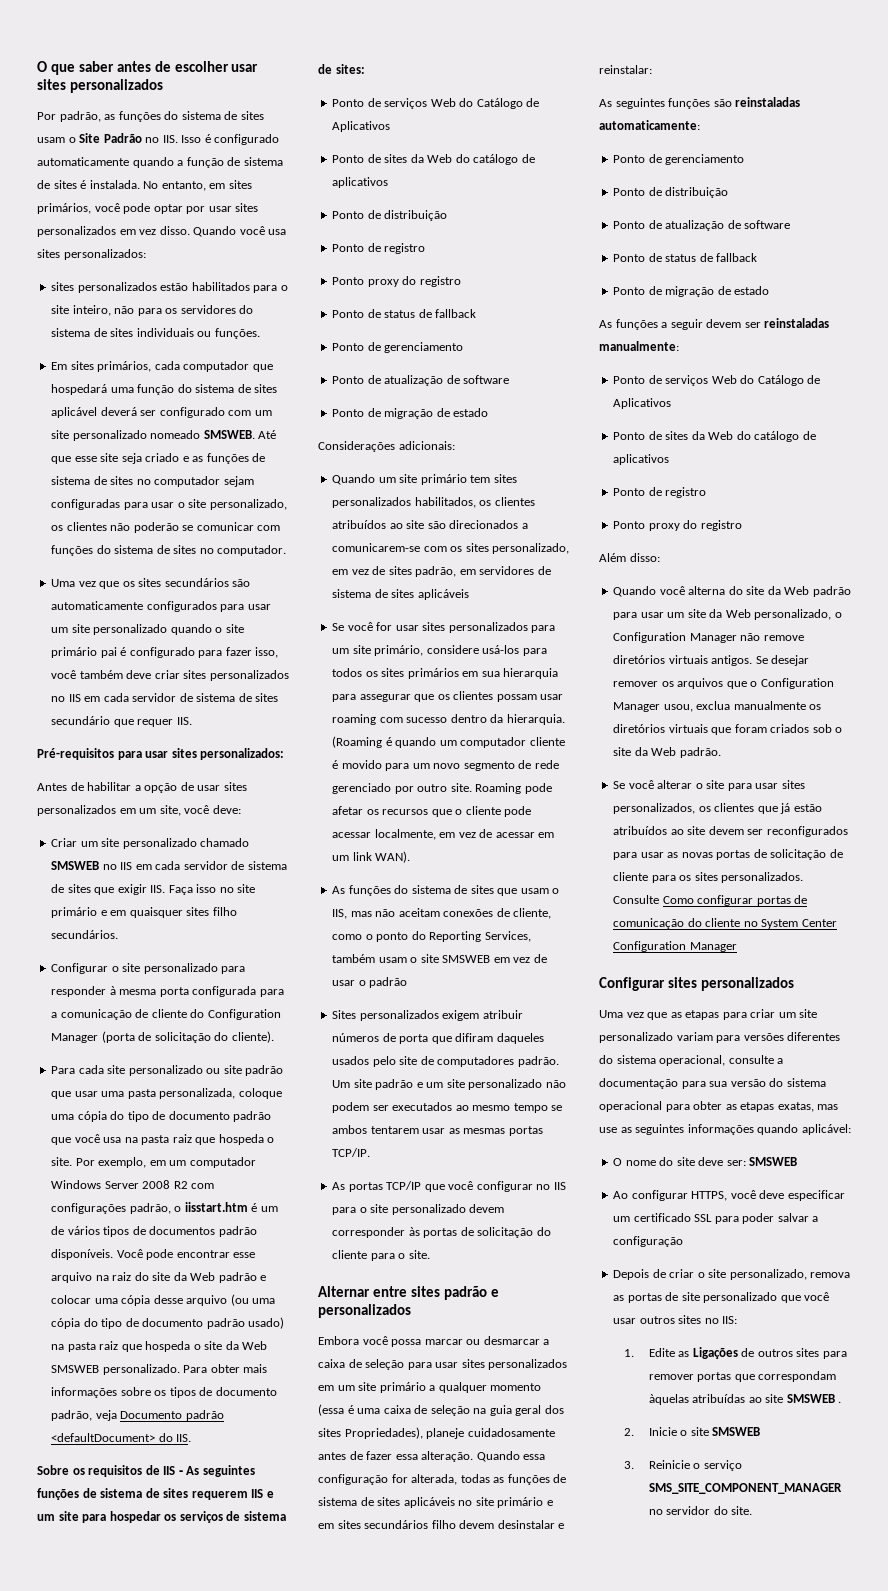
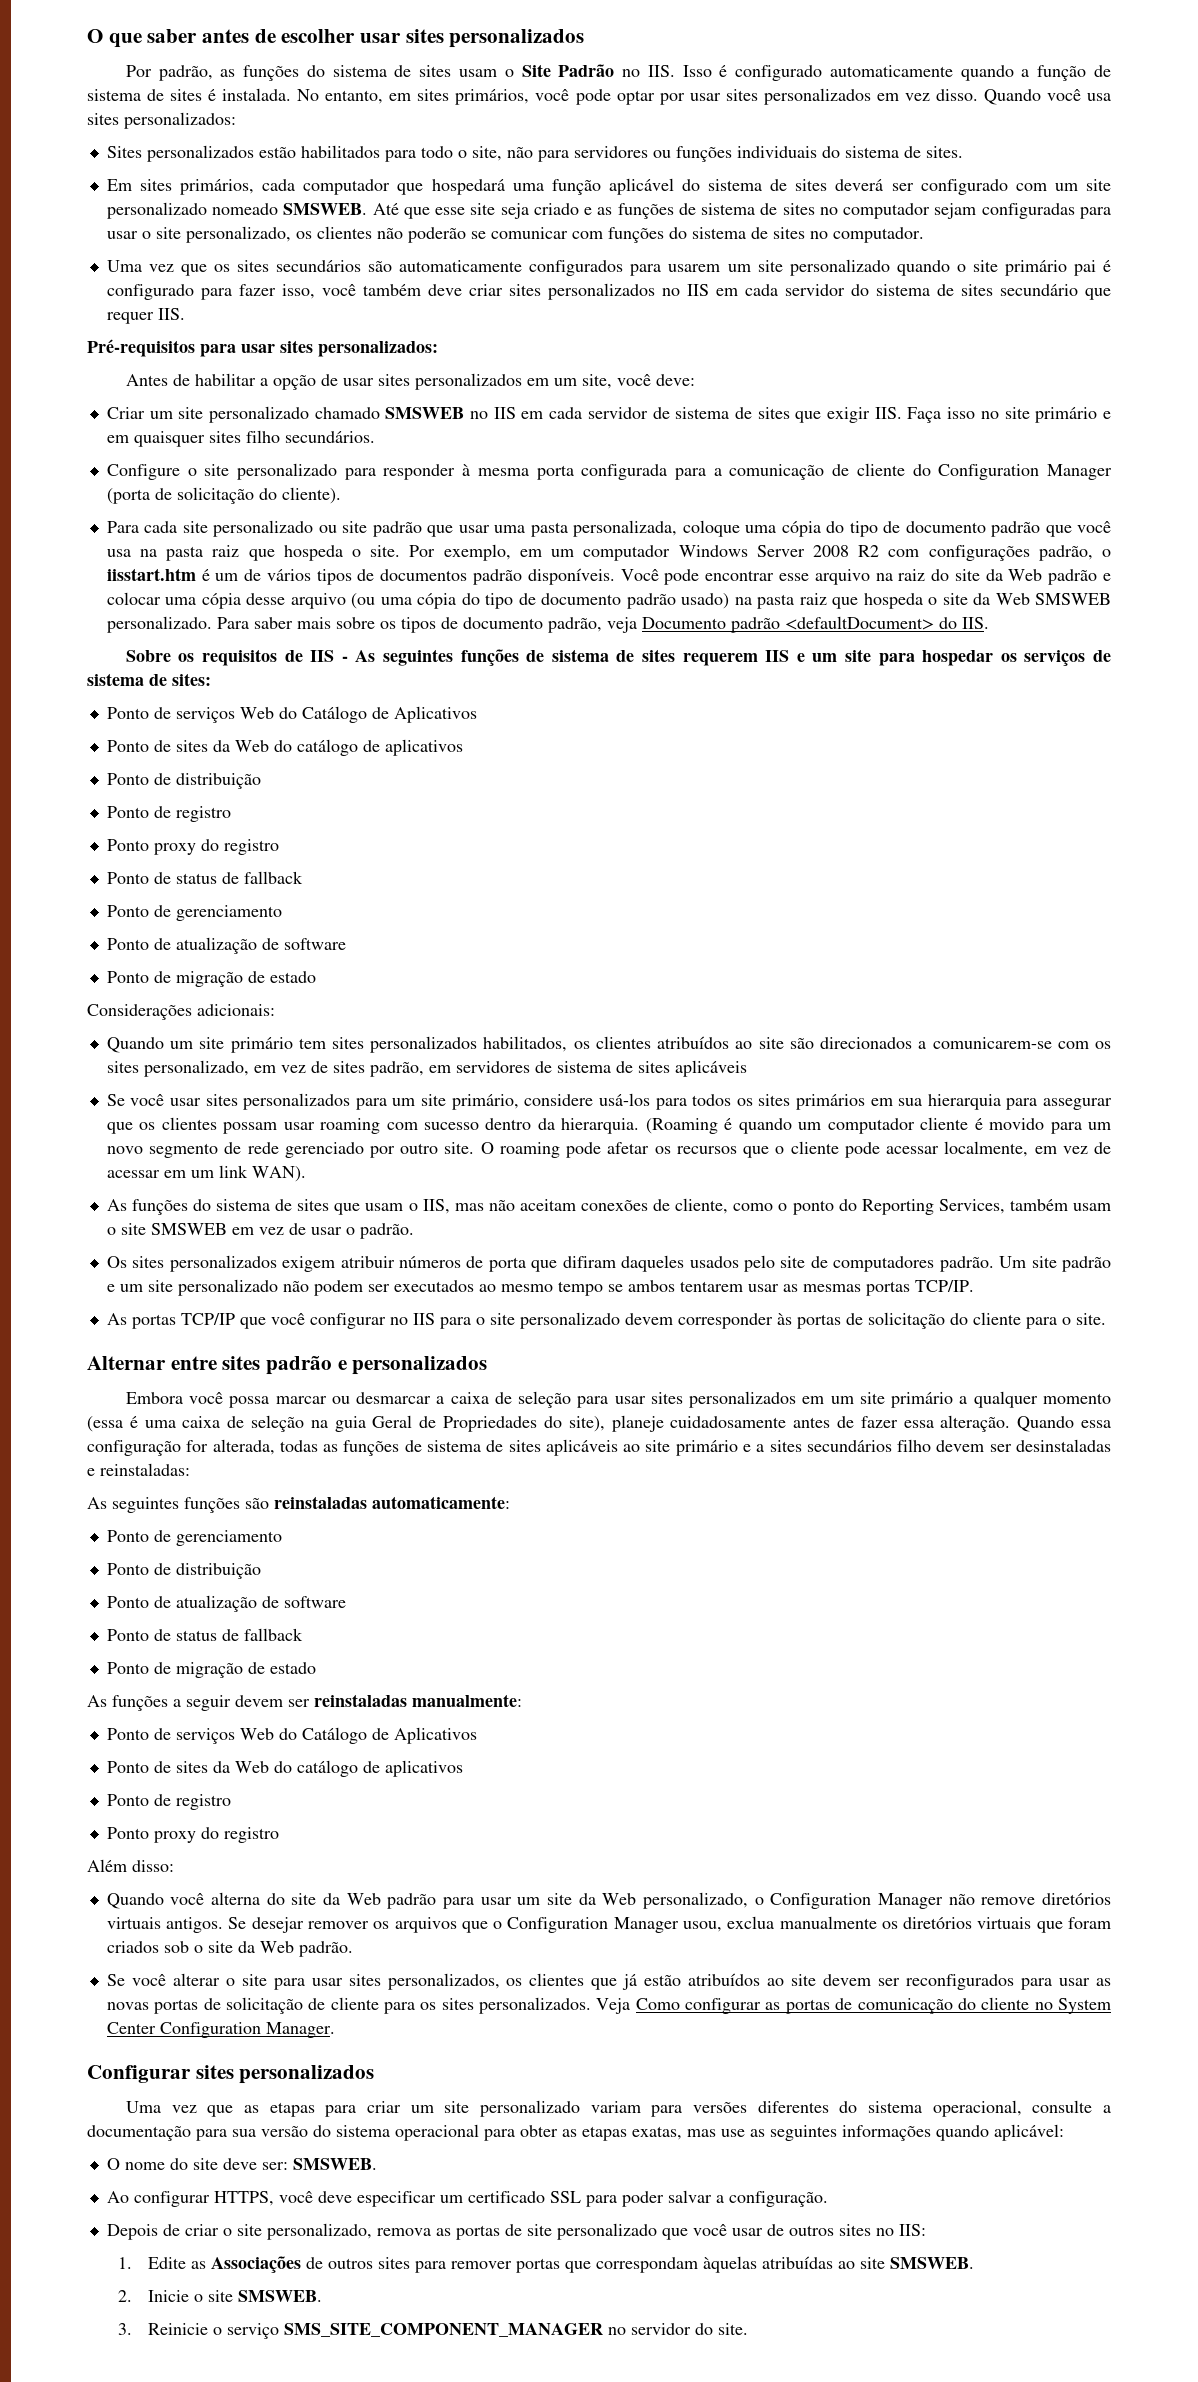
[51,282,75,291] sites -> [106,146,142,158] Sites
[280,285,288,291] [51,305,254,316] [51,328,260,339] o site inteiro, não para os servidores do sistema de sites individuais ou funções. -> [420,146,963,162] todo o site, não para servidores ou funções individuais do sistema de sites.
[177,384,278,393] [51,407,98,418] do sistema de sites aplicável -> [608,178,828,195] aplicável do sistema de sites
[247,604,271,610] usar -> [668,264,721,272] usarem
[179,693,193,702] de -> [850,284,869,296] do
[51,963,109,974] Configurar -> [106,464,180,480] Configure
[210,1364,268,1373] [51,1387,118,1398] obter mais informações -> [253,617,331,629] saber mais
[376,622,393,631] for -> (165, 1100) none
[475,783,522,794] Roaming -> [480,1142,560,1158] O roaming
[369,977,408,988] [332,1010,357,1019] padrão // Sites -> [359,1223,414,1239] [106,1256,165,1268] padrão. // Os sites
[515,1405,564,1416] [318,1427,423,1439] geral dos sites Propriedades), -> [372,1415,605,1432] Geral de Propriedades do site),
[458,1497,553,1508] [318,1523,334,1529] no site primário e em -> [623,1440,765,1456] ao site primário e a
[497,1520,565,1529] [599,65,652,74] desinstalar e reinstalar: -> [989,1439,1112,1452] [87,1463,190,1476] ser desinstaladas e reinstaladas:
[613,895,660,904] Consulte -> [596,1998,631,2014] Veja
(754, 900) none -> [765,2002,781,2010] as
[689,942,737,952] Manager -> [265,2022,335,2038] Manager.
[749,1157,798,1166] SMSWEB -> [292,2158,377,2170] SMSWEB.
[613,1236,684,1247] configuração -> [728,2191,828,2207] configuração.
(637, 1321) none -> [766,2224,784,2236] de
[692,1347,738,1359] Ligações -> [211,2256,302,2273] Associações
[786,1394,842,1403] SMSWEB . -> [890,2257,975,2269] SMSWEB.
[712,1427,761,1436] SMSWEB -> [238,2290,323,2302] SMSWEB.

